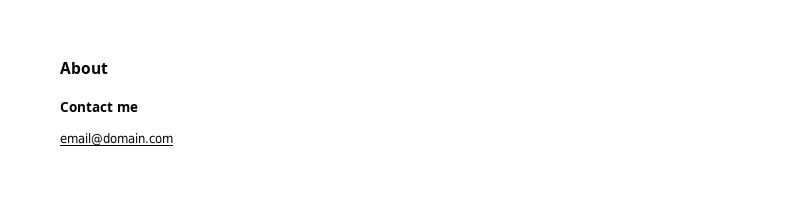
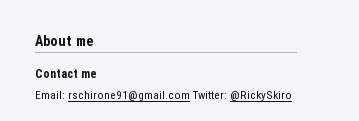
(108, 68) none -> [75,38,93,46] me
[60,133,173,146] email@domain.com -> [35,91,293,101] Email: rschirone91@gmail.com Twitter: @RickySkiro

